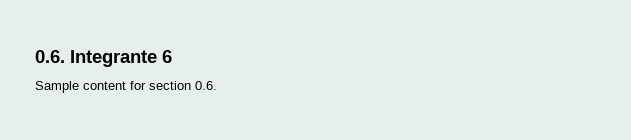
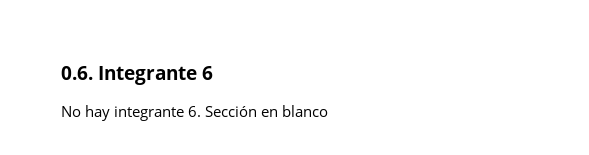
[35,81,217,93] Sample content for section 0.6. -> [61,105,329,121] No hay integrante 6. Sección en blanco

